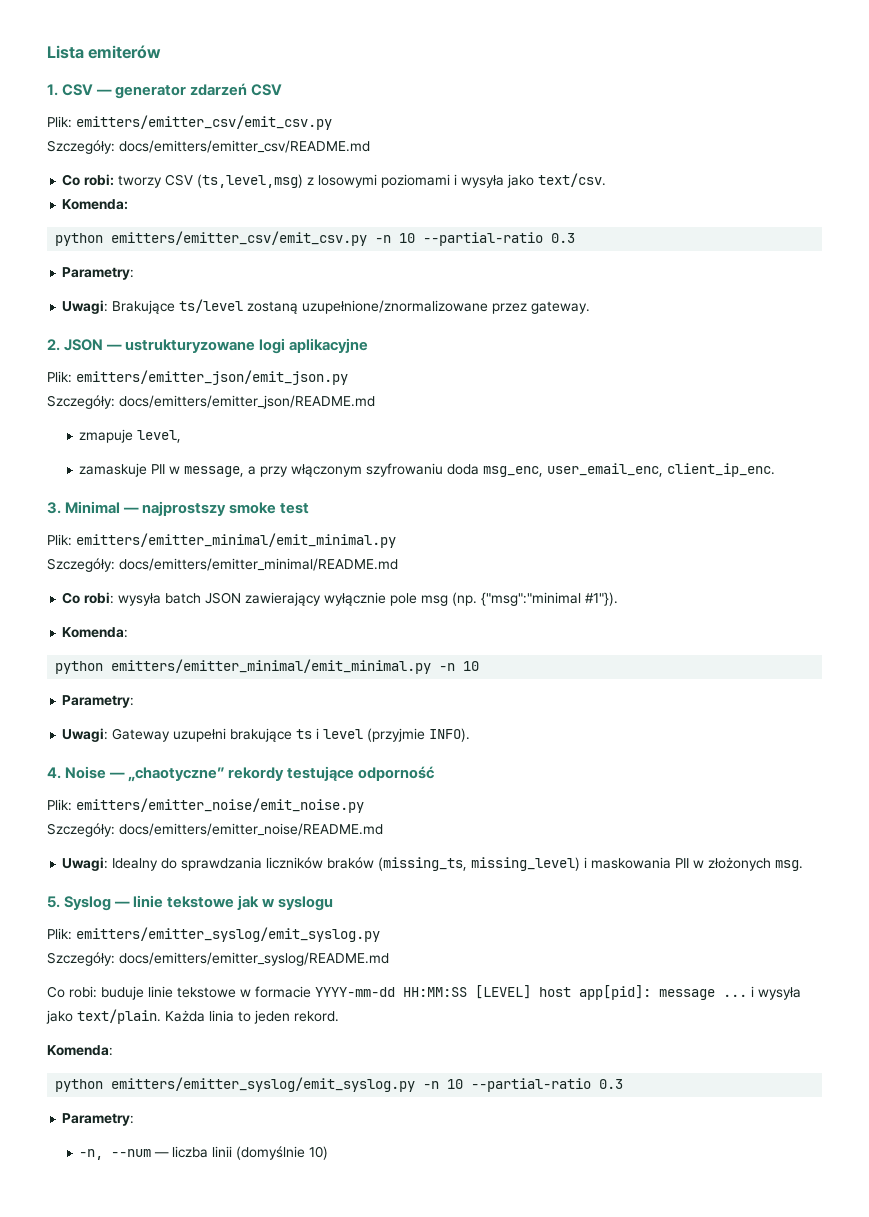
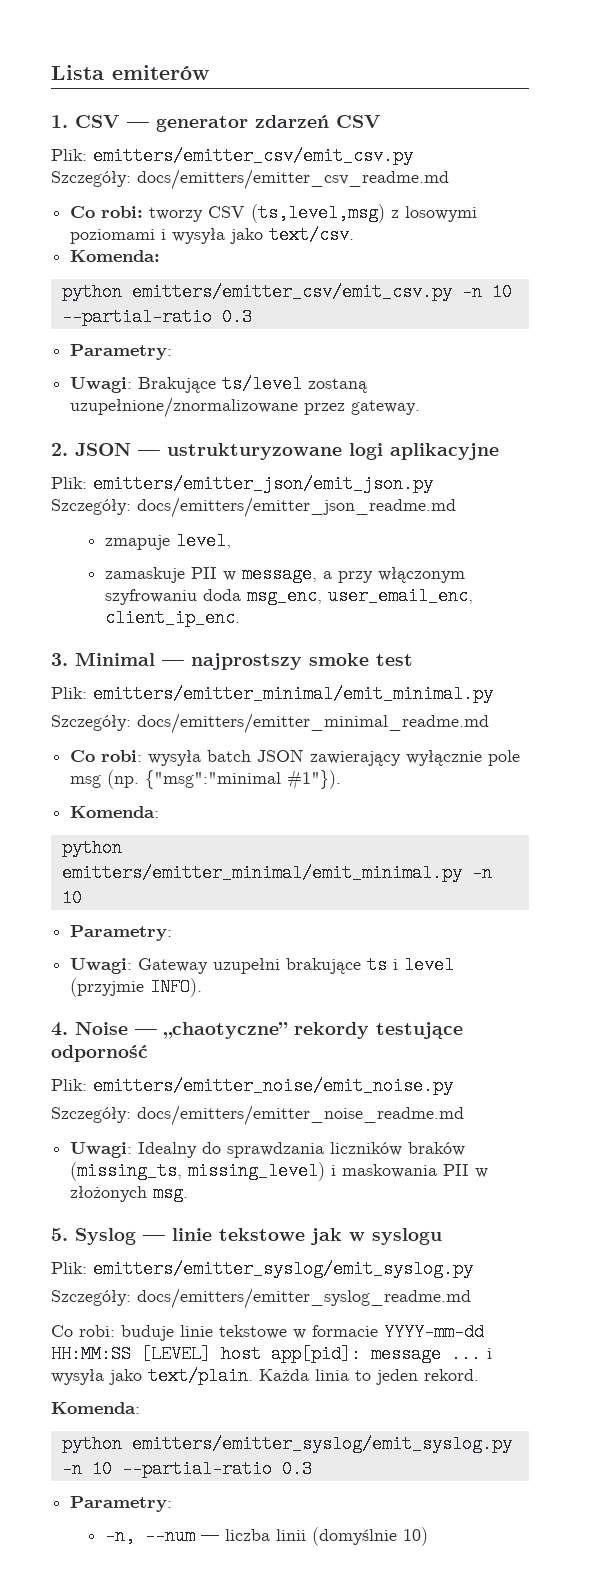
[119,140,370,153] docs/emitters/emitter_csv/README.md -> [137,169,449,190] docs/emitters/emitter_csv_readme.md
[119,395,375,409] docs/emitters/emitter_json/README.md -> [137,497,456,518] docs/emitters/emitter_json_readme.md
[119,558,398,571] docs/emitters/emitter_minimal/README.md -> [137,713,489,734] docs/emitters/emitter_minimal_readme.md
[119,823,383,836] docs/emitters/emitter_noise/README.md -> [137,1105,464,1126] docs/emitters/emitter_noise_readme.md
[119,952,389,966] docs/emitters/emitter_syslog/README.md -> [137,1288,471,1309] docs/emitters/emitter_syslog_readme.md

